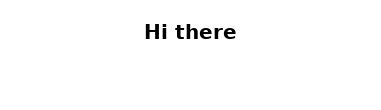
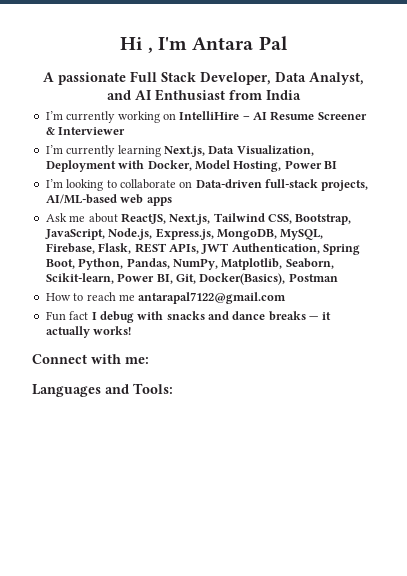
[175,24,237,39] there -> [147,36,288,53] [43,71,364,85] [107,89,301,101] [45,111,367,123] [45,127,126,135] [45,145,314,157] [45,160,337,172] [45,179,369,191] [45,194,172,206] [45,213,352,225] [44,228,324,240] [45,243,360,255] [45,258,334,270] [45,273,338,285] [45,292,287,304] [45,311,331,323] [45,326,132,338] [32,354,149,364] [32,383,173,397] , I'm Antara Pal // A passionate Full Stack Developer, Data Analyst, and AI Enthusiast from India // I’m currently working on IntelliHire – AI Resume Screener & Interviewer // I’m currently learning Next.js, Data Visualization, Deployment with Docker, Model Hosting, Power BI // I’m looking to collaborate on Data-driven full-stack projects, AI/ML-based web apps // Ask me about ReactJS, Next.js, Tailwind CSS, Bootstrap, JavaScript, Node.js, Express.js, MongoDB, MySQL, Firebase, Flask, REST APIs, JWT Authentication, Spring Boot, Python, Pandas, NumPy, Matplotlib, Seaborn, Scikit-learn, Power BI, Git, Docker(Basics), Postman // How to reach me antarapal7122@gmail.com // Fun fact I debug with snacks and dance breaks — it actually works! // Connect with me: // Languages and Tools:

